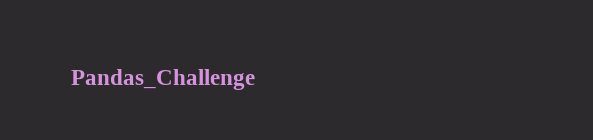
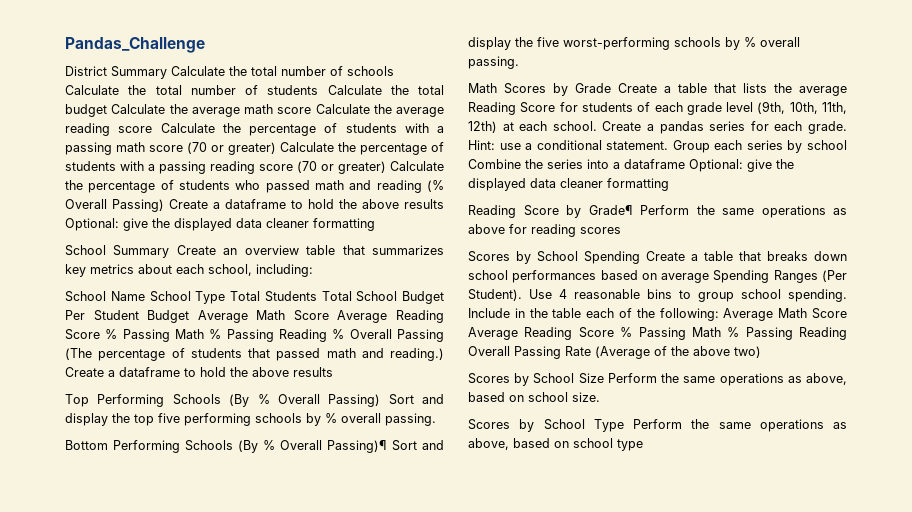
(255, 79) none -> [65,66,394,79] [65,85,444,95] [65,104,444,117] [65,123,444,136] [65,142,444,155] [65,161,444,174] [65,180,444,193] [65,199,444,212] [65,218,375,231] [65,245,444,258] [65,264,313,277] [65,291,444,304] [65,310,444,323] [65,329,444,342] [65,348,444,361] [65,367,333,377] [65,394,444,407] [65,413,436,426] [65,440,444,453] [468,37,800,50] [468,56,519,69] [468,83,847,96] [468,101,847,115] [468,121,847,134] [468,140,847,153] [468,159,794,172] [468,178,669,191] [468,205,847,218] [468,224,621,237] [468,251,847,264] [468,270,847,283] [468,289,847,302] [468,308,847,321] [468,327,847,340] [468,346,761,359] [468,373,847,386] [468,392,600,402] [468,419,847,432] [468,438,643,451] // District Summary Calculate the total number of schools Calculate the total number of students Calculate the total budget Calculate the average math score Calculate the average reading score Calculate the percentage of students with a passing math score (70 or greater) Calculate the percentage of students with a passing reading score (70 or greater) Calculate the percentage of students who passed math and reading (% Overall Passing) Create a dataframe to hold the above results Optional: give the displayed data cleaner formatting // School Summary Create an overview table that summarizes key metrics about each school, including: // School Name School Type Total Students Total School Budget Per Student Budget Average Math Score Average Reading Score % Passing Math % Passing Reading % Overall Passing (The percentage of students that passed math and reading.) Create a dataframe to hold the above results // Top Performing Schools (By % Overall Passing) Sort and display the top five performing schools by % overall passing. // Bottom Performing Schools (By % Overall Passing)¶ Sort and display the five worst-performing schools by % overall passing. // Math Scores by Grade Create a table that lists the average Reading Score for students of each grade level (9th, 10th, 11th, 12th) at each school. Create a pandas series for each grade. Hint: use a conditional statement. Group each series by school Combine the series into a dataframe Optional: give the displayed data cleaner formatting // Reading Score by Grade¶ Perform the same operations as above for reading scores // Scores by School Spending Create a table that breaks down school performances based on average Spending Ranges (Per Student). Use 4 reasonable bins to group school spending. Include in the table each of the following: Average Math Score Average Reading Score % Passing Math % Passing Reading Overall Passing Rate (Average of the above two) // Scores by School Size Perform the same operations as above, based on school size. // Scores by School Type Perform the same operations as above, based on school type

